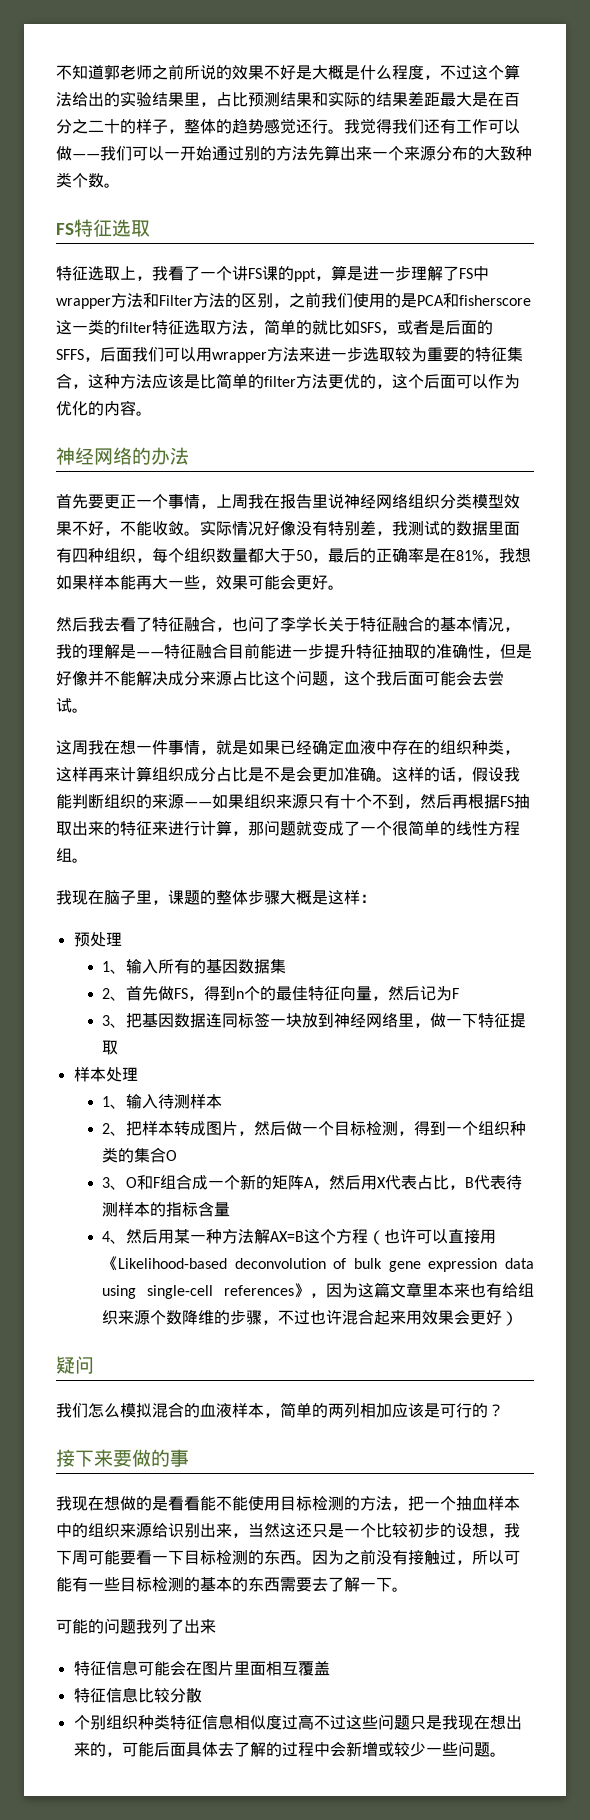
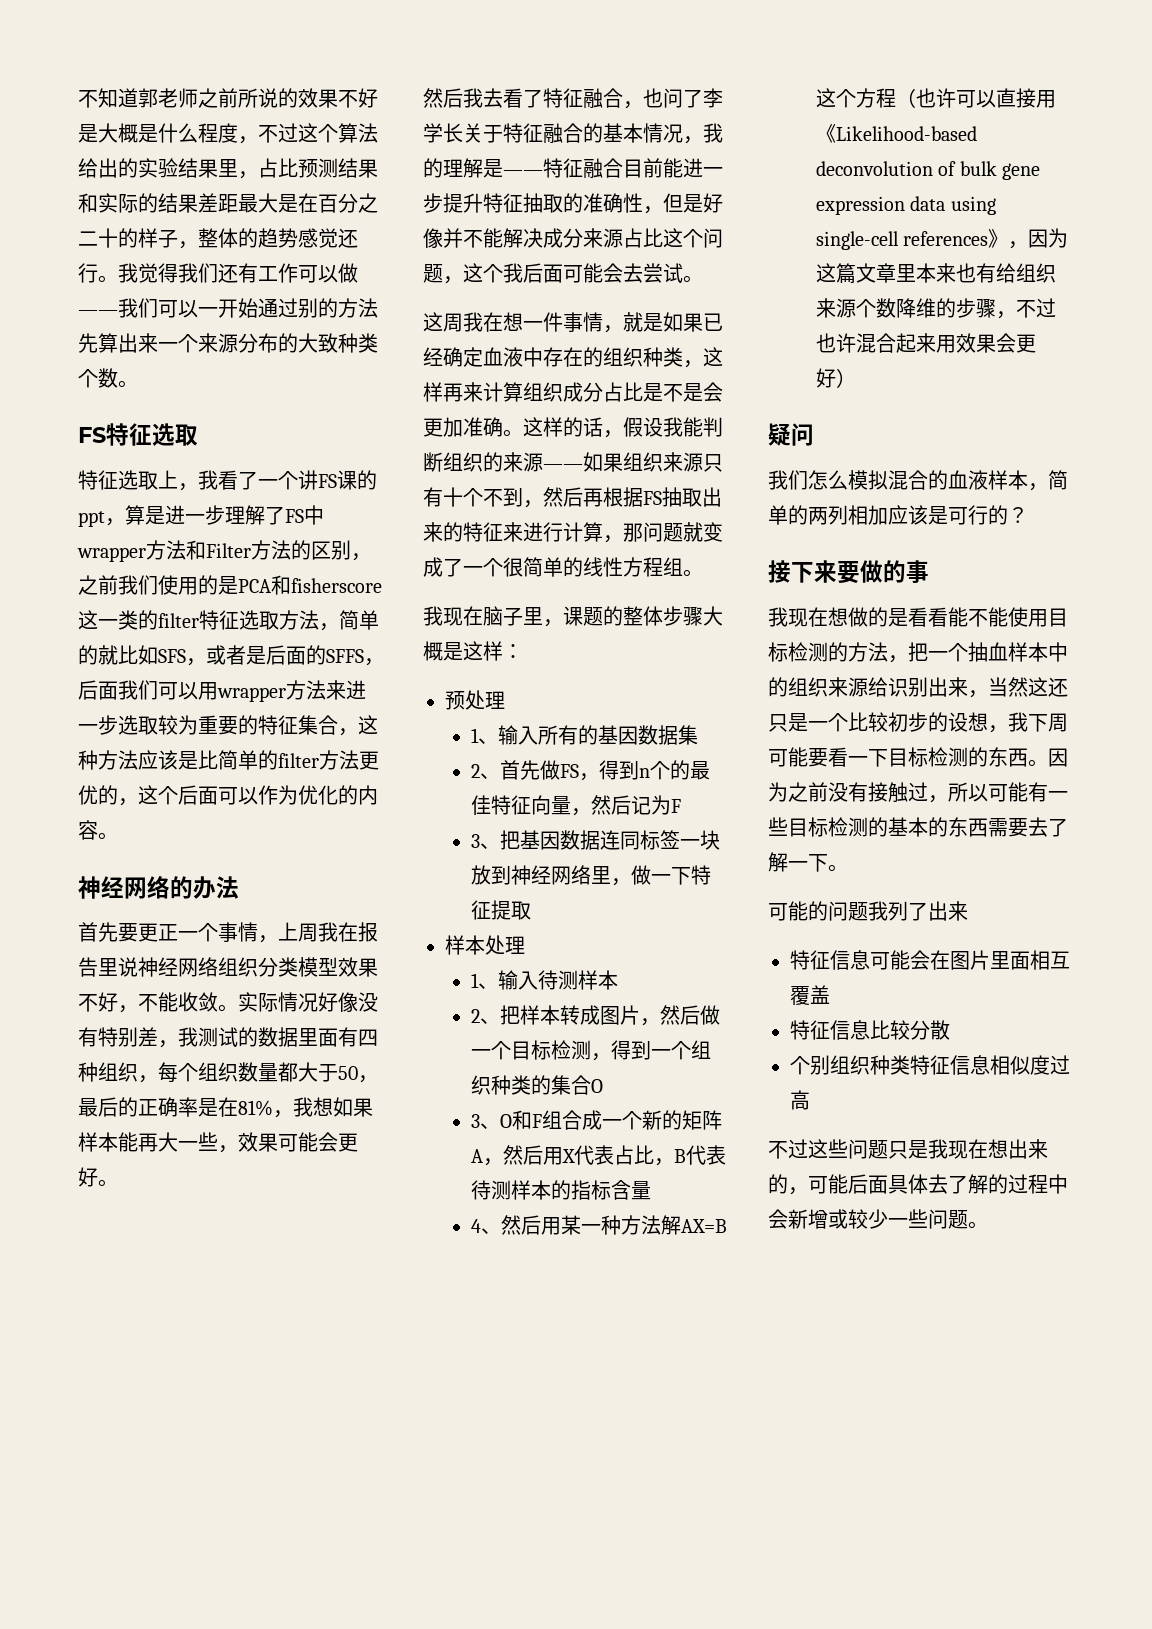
(314, 1722) none -> (810, 1100) //

